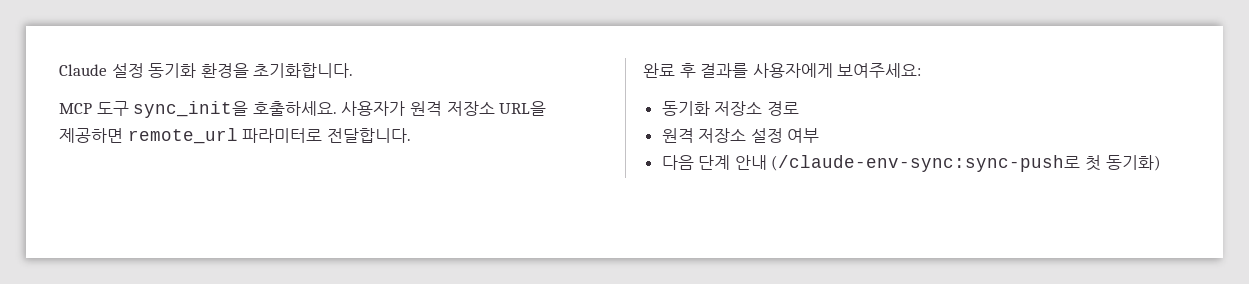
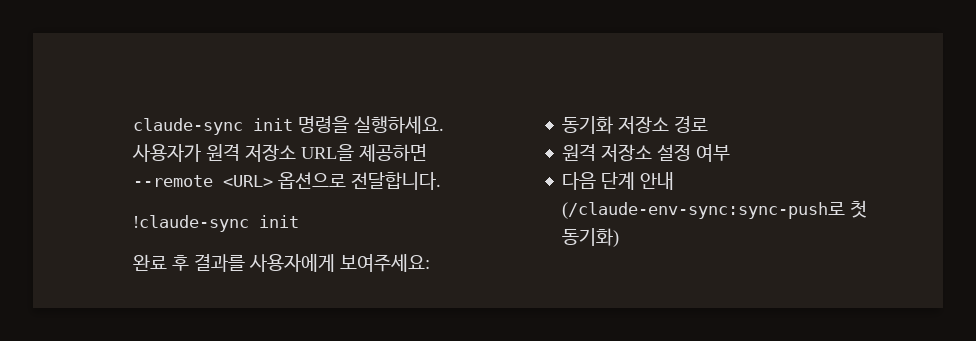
[59,63,354,78] [59,101,337,118] Claude 설정 동기화 환경을 초기화합니다. // MCP 도구 sync_init을 호출하세요. -> [133,116,444,135] claude-sync init 명령을 실행하세요.
[127,128,323,144] remote_url 파라미터로 -> [133,172,346,189] --remote <URL> 옵션으로
(411, 135) none -> [133,215,299,232] // !claude-sync init

